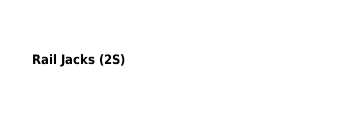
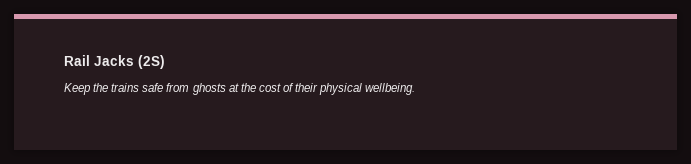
(125, 60) none -> [64,83,416,95] // Keep the trains safe from ghosts at the cost of their physical wellbeing.

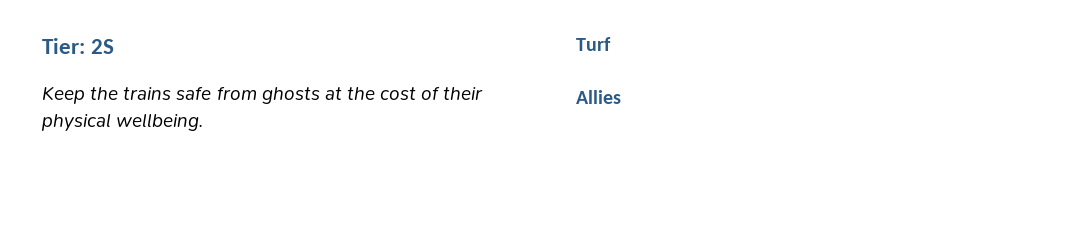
[64,55,165,69] Rail Jacks (2S) -> [42,38,115,54] Tier: 2S
(416, 89) none -> [576,37,611,51] [576,90,621,104] // Turf // Allies

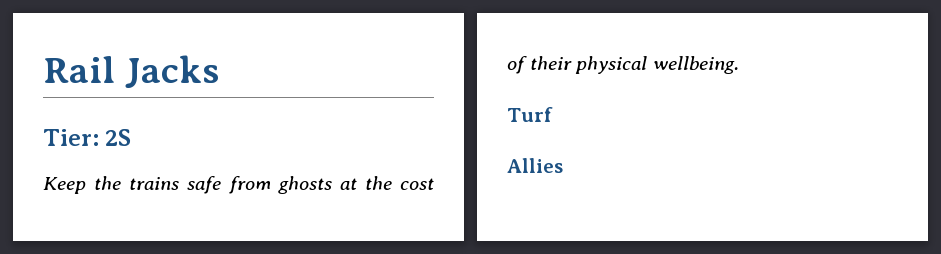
(42, 46) none -> [43,55,219,88] Rail Jacks //

